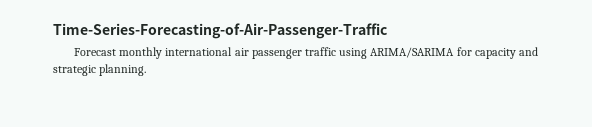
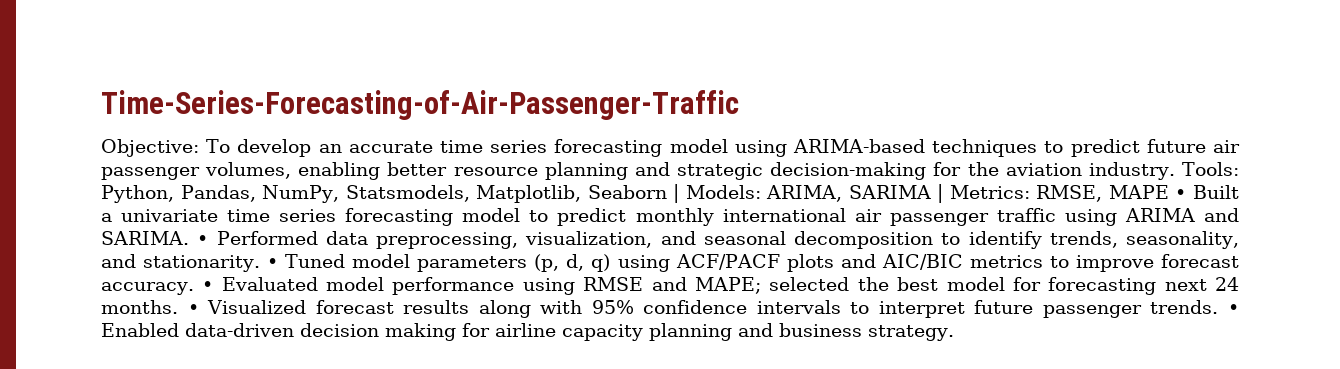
[73,48,116,56] Forecast -> [101,139,1241,157] [101,162,1240,180] [101,184,1239,203] [101,208,627,226] Objective: To develop an accurate time series forecasting model using ARIMA-based techniques to predict future air passenger volumes, enabling better resource planning and strategic decision-making for the aviation industry. Tools: Python, Pandas, NumPy, Statsmodels, Matplotlib, Seaborn | Models: ARIMA, SARIMA | Metrics: RMSE, MAPE • Built a univariate time series forecasting model to predict
[370,47,539,59] [53,64,147,76] ARIMA/SARIMA for capacity and strategic planning. -> [1124,208,1240,222] [101,231,1240,249] [101,254,1239,272] [101,277,1239,295] [101,300,1239,318] [101,323,954,341] ARIMA and SARIMA. • Performed data preprocessing, visualization, and seasonal decomposition to identify trends, seasonality, and stationarity. • Tuned model parameters (p, d, q) using ACF/PACF plots and AIC/BIC metrics to improve forecast accuracy. • Evaluated model performance using RMSE and MAPE; selected the best model for forecasting next 24 months. • Visualized forecast results along with 95% confidence intervals to interpret future passenger trends. • Enabled data-driven decision making for airline capacity planning and business strategy.

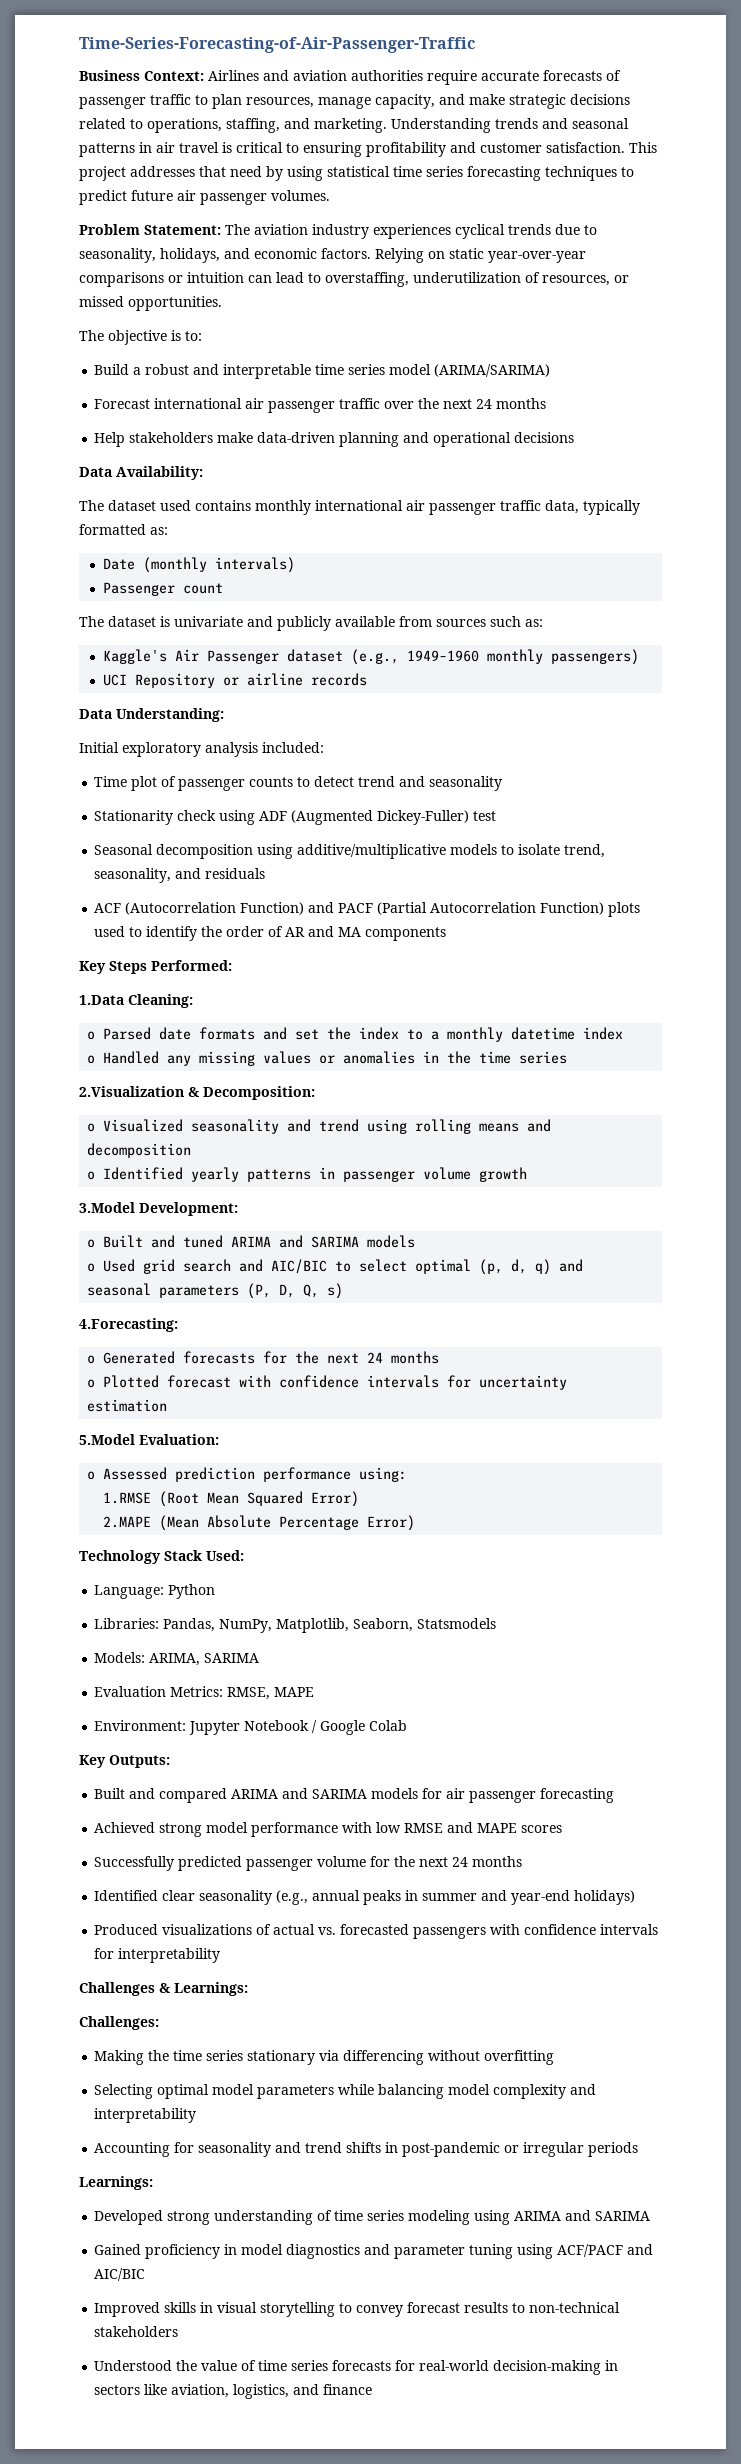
[101,139,925,157] Objective: To develop an accurate time series forecasting model using ARIMA-based -> [79,70,621,85] [79,94,630,109] [79,118,629,133] [79,142,657,157] [79,166,541,181] Business Context: Airlines and aviation authorities require accurate forecasts of passenger traffic to plan resources, manage capacity, and make strategic decisions related to operations, staffing, and marketing. Understanding trends and seasonal patterns in air travel is critical to ensuring profitability and customer satisfaction. This project addresses that need by using statistical time series forecasting
[205,162,1240,180] [101,184,1239,203] [101,208,627,226] volumes, enabling better resource planning and strategic decision-making for the aviation industry. Tools: Python, Pandas, NumPy, Statsmodels, Matplotlib, Seaborn | Models: ARIMA, SARIMA | Metrics: RMSE, MAPE • Built a univariate time series forecasting model to predict -> [271,190,330,201] [79,224,597,239] [79,248,586,263] [79,272,629,287] [79,296,222,311] [79,330,202,345] [94,364,551,379] [94,398,547,413] [94,432,575,447] [79,466,203,480] [79,500,251,511] volumes. // Problem Statement: The aviation industry experiences cyclical trends due to seasonality, holidays, and economic factors. Relying on static year-over-year comparisons or intuition can lead to overstaffing, underutilization of resources, or missed opportunities. // The objective is to: // Build a robust and interpretable time series model (ARIMA/SARIMA) // Forecast international air passenger traffic over the next 24 months // Help stakeholders make data-driven planning and operational decisions // Data Availability: // The dataset used contains
[1064,208,1240,226] [101,231,1240,249] [101,254,611,272] using ARIMA and SARIMA. • Performed data preprocessing, visualization, and seasonal decomposition to identify trends, seasonality, and stationarity. • Tuned model parameters (p, d, q) -> [545,500,640,515] [79,524,168,535] [102,557,295,573] [102,582,223,596] [79,616,543,631] [102,649,639,665] [102,673,367,688] [79,708,224,722] [79,742,324,757] [94,776,503,791] [94,810,497,825] [94,844,606,859] [94,868,266,883] [94,902,641,917] [94,926,447,941] [79,960,232,974] [79,994,193,1008] [87,1027,624,1042] [87,1051,568,1066] [79,1086,315,1100] [87,1119,552,1134] [87,1143,192,1158] [87,1167,528,1182] [79,1202,238,1216] [87,1235,416,1248] [87,1259,584,1275] [87,1283,344,1299] [79,1318,178,1332] [87,1351,440,1364] [87,1375,568,1390] [87,1399,168,1412] [79,1434,219,1445] [87,1467,408,1482] [103,1491,360,1507] [103,1515,416,1531] [79,1550,244,1564] [94,1584,216,1599] [94,1618,497,1633] [94,1652,260,1666] [94,1686,315,1700] [94,1720,408,1735] [79,1755,170,1768] [94,1788,615,1803] [94,1822,563,1837] [94,1856,523,1871] [94,1890,636,1905] [94,1924,659,1939] [94,1948,221,1963] [79,1982,248,1996] [79,2016,159,2030] [94,2050,555,2065] [94,2084,597,2099] [94,2108,197,2123] [94,2142,639,2157] [79,2176,153,2190] [94,2210,651,2225] [94,2244,514,2259] data, typically formatted as: // Date (monthly intervals) // Passenger count // The dataset is univariate and publicly available from sources such as: // Kaggle's Air Passenger dataset (e.g., 1949–1960 monthly passengers) // UCI Repository or airline records // Data Understanding: // Initial exploratory analysis included: // Time plot of passenger counts to detect trend and seasonality // Stationarity check using ADF (Augmented Dickey-Fuller) test // Seasonal decomposition using additive/multiplicative models to isolate trend, seasonality, and residuals // ACF (Autocorrelation Function) and PACF (Partial Autocorrelation Function) plots used to identify the order of AR and MA components // Key Steps Performed: // 1.Data Cleaning: // o Parsed date formats and set the index to a monthly datetime index // o Handled any missing values or anomalies in the time series // 2.Visualization & Decomposition: // o Visualized seasonality and trend using rolling means and decomposition // o Identified yearly patterns in passenger volume growth // 3.Model Development: // o Built and tuned ARIMA and SARIMA models // o Used grid search and AIC/BIC to select optimal (p, d, q) and seasonal parameters (P, D, Q, s) // 4.Forecasting: // o Generated forecasts for the next 24 months // o Plotted forecast with confidence intervals for uncertainty estimation // 5.Model Evaluation: // o Assessed prediction performance using: // 1.RMSE (Root Mean Squared Error) // 2.MAPE (Mean Absolute Percentage Error) // Technology Stack Used: // Language: Python // Libraries: Pandas, NumPy, Matplotlib, Seaborn, Statsmodels // Models: ARIMA, SARIMA // Evaluation Metrics: RMSE, MAPE // Environment: Jupyter Notebook / Google Colab // Key Outputs: // Built and compared ARIMA and SARIMA models for air passenger forecasting // Achieved strong model performance with low RMSE and MAPE scores // Successfully predicted passenger volume for the next 24 months // Identified clear seasonality (e.g., annual peaks in summer and year-end holidays) // Produced visualizations of actual vs. forecasted passengers with confidence intervals for interpretability // Challenges & Learnings: // Challenges: // Making the time series stationary via differencing without overfitting // Selecting optimal model parameters while balancing model complexity and interpretability // Accounting for seasonality and trend shifts in post-pandemic or irregular periods // Learnings: // Developed strong understanding of time series modeling using ARIMA and SARIMA // Gained proficiency in model diagnostics and parameter tuning
[786,254,1239,272] [101,277,1239,295] [101,300,1239,318] [101,323,954,341] plots and AIC/BIC metrics to improve forecast accuracy. • Evaluated model performance using RMSE and MAPE; selected the best model for forecasting next 24 months. • Visualized forecast results along with 95% confidence intervals to interpret future passenger trends. • Enabled data-driven decision making for airline capacity planning and business strategy. -> [627,2244,654,2255] [94,2268,146,2281] [94,2302,621,2317] [94,2326,179,2337] [94,2360,619,2375] [94,2384,373,2399] and AIC/BIC // Improved skills in visual storytelling to convey forecast results to non-technical stakeholders // Understood the value of time series forecasts for real-world decision-making in sectors like aviation, logistics, and finance

